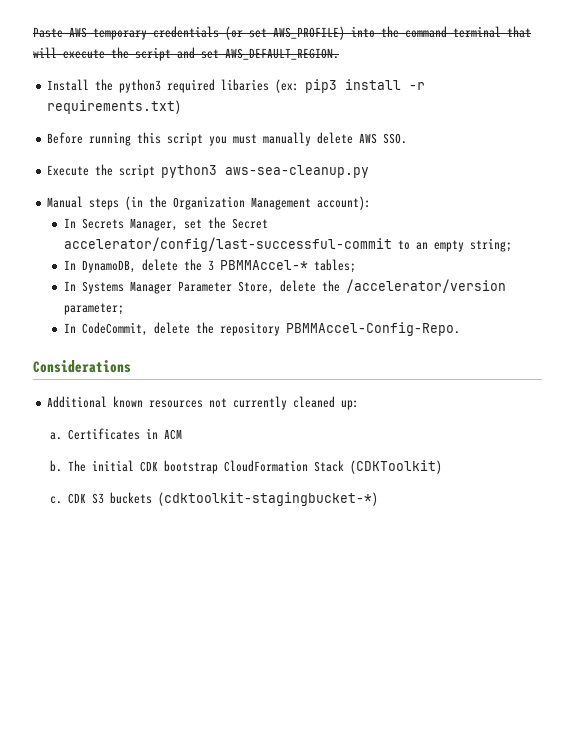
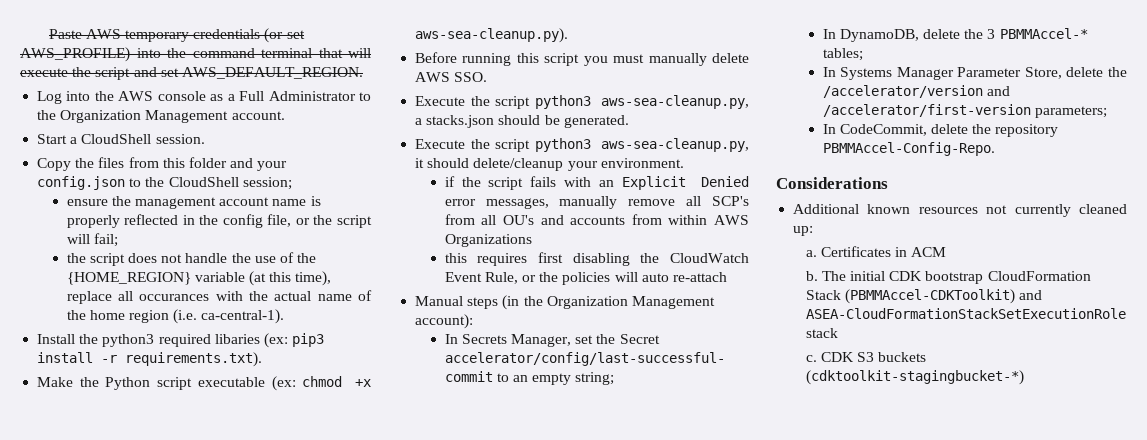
(339, 54) none -> [37,91,371,104] [37,110,285,123] [37,134,205,144] [37,157,288,171] [37,176,292,190] [66,196,321,209] [66,214,372,228] [66,233,118,247] [66,252,317,266] [66,271,332,286] [66,290,372,304] [66,309,285,324] // Log into the AWS console as a Full Administrator to the Organization Management account. // Start a CloudShell session. // Copy the files from this folder and your config.json to the CloudShell session; // ensure the management account name is properly reflected in the config file, or the script will fail; // the script does not handle the use of the {HOME_REGION} variable (at this time), replace all occurances with the actual name of the home region (i.e. ca-central-1).
[47,100,182,114] requirements.txt) -> [125,352,263,367] [37,376,371,391] [415,28,569,43] requirements.txt). // Make the Python script executable (ex: chmod +x aws-sea-cleanup.py).
[225,165,370,178] aws-sea-cleanup.py -> [601,95,749,109] [415,115,629,128] [415,138,749,152] [415,158,684,171] [444,176,749,190] [444,196,749,209] [444,214,749,225] [444,234,532,247] [444,252,749,266] [444,272,728,285] aws-sea-cleanup.py, a stacks.json should be generated. // Execute the script python3 aws-sea-cleanup.py, it should delete/cleanup your environment. // if the script fails with an Explicit Denied error messages, manually remove all SCP's from all OU's and accounts from within AWS Organizations // this requires first disabling the CloudWatch Event Rule, or the policies will auto re-attach
[64,303,125,315] parameter; -> [986,86,1010,96] [822,104,1107,118] and /accelerator/first-version parameters;
[349,460,442,474] (CDKToolkit) -> [844,289,1043,304] [805,308,1126,319] [805,328,838,338] (PBMMAccel-CDKToolkit) and ASEA-CloudFormationStackSetExecutionRole stack

